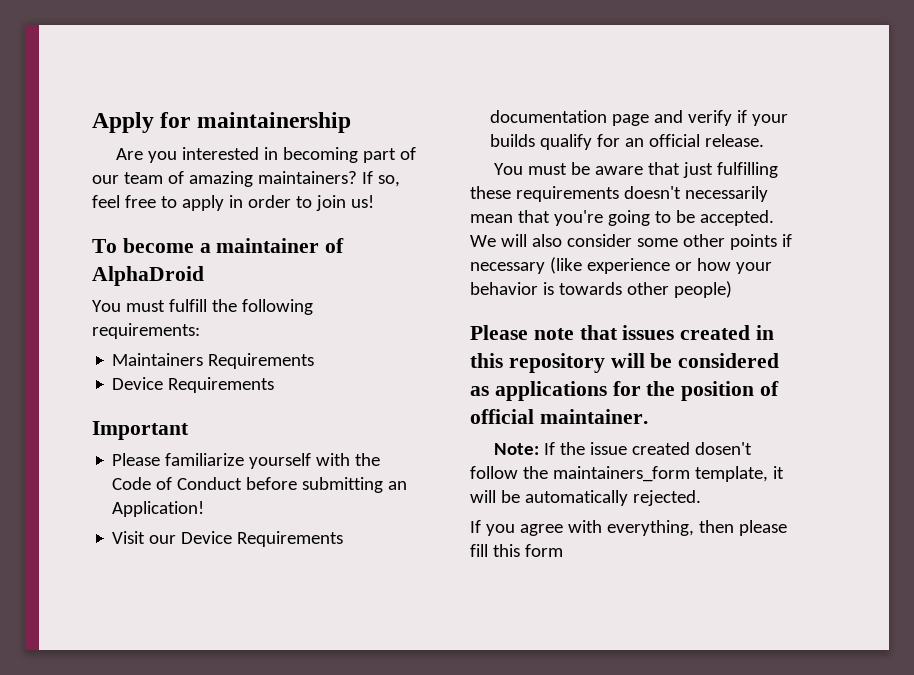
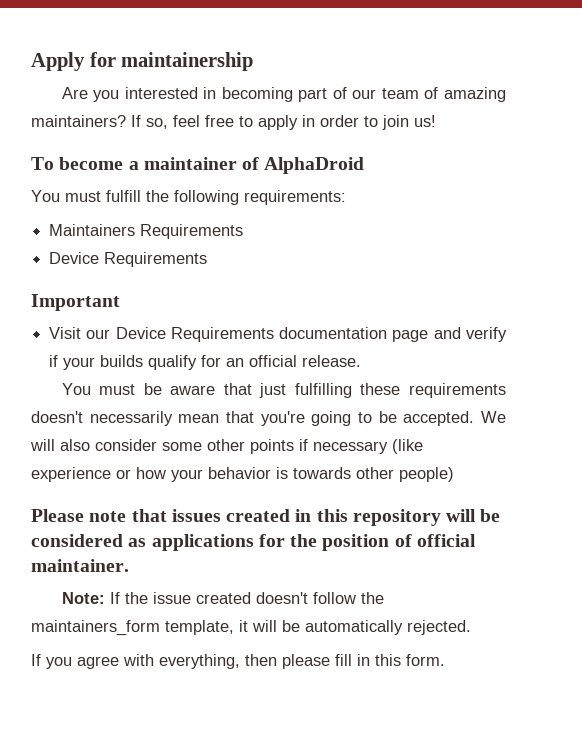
[112,453,381,469] [112,477,408,493] [112,501,205,517] // Please familiarize yourself with the Code of Conduct before submitting an Application! -> (120, 302) none
[695,442,753,455] dosen't -> [255,592,308,604] doesn't
[492,544,563,557] this form -> [357,654,445,666] in this form.

